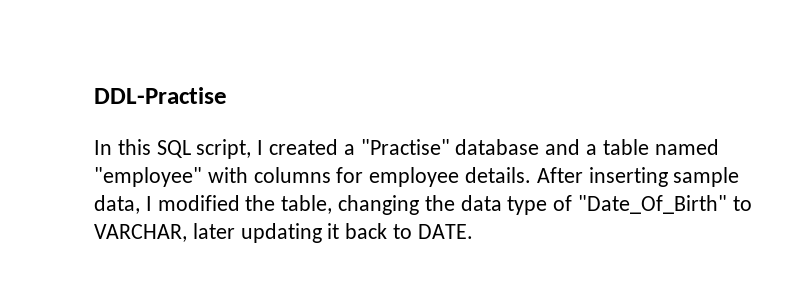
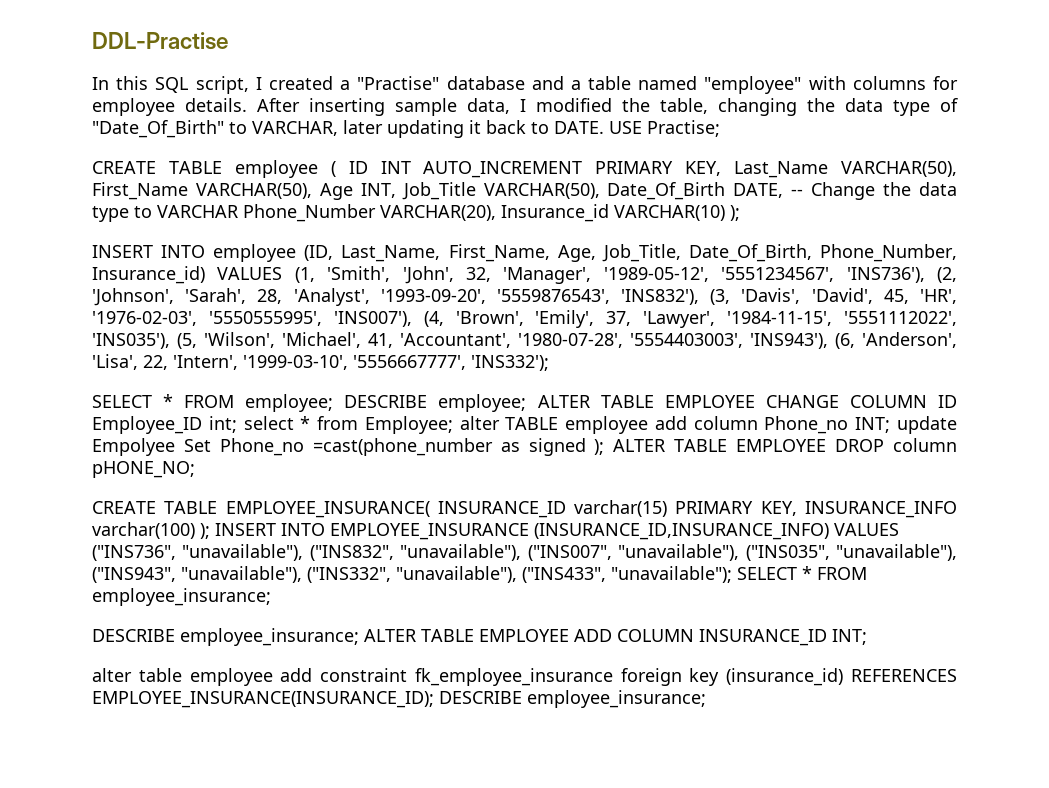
(473, 231) none -> [609,120,720,137] [92,160,957,178] [92,182,957,200] [92,204,740,222] [92,244,957,262] [92,266,957,284] [92,288,957,306] [92,310,958,328] [92,332,957,349] [92,354,549,371] [92,394,957,412] [92,416,957,434] [92,438,957,456] [92,461,195,478] [92,500,958,518] [92,522,899,540] [92,544,958,561] [92,566,867,583] [92,588,271,606] [92,628,867,646] [92,668,958,686] [92,690,706,708] USE Practise; // CREATE TABLE employee ( ID INT AUTO_INCREMENT PRIMARY KEY, Last_Name VARCHAR(50), First_Name VARCHAR(50), Age INT, Job_Title VARCHAR(50), Date_Of_Birth DATE, -- Change the data type to VARCHAR Phone_Number VARCHAR(20), Insurance_id VARCHAR(10) ); // INSERT INTO employee (ID, Last_Name, First_Name, Age, Job_Title, Date_Of_Birth, Phone_Number, Insurance_id) VALUES (1, 'Smith', 'John', 32, 'Manager', '1989-05-12', '5551234567', 'INS736'), (2, 'Johnson', 'Sarah', 28, 'Analyst', '1993-09-20', '5559876543', 'INS832'), (3, 'Davis', 'David', 45, 'HR', '1976-02-03', '5550555995', 'INS007'), (4, 'Brown', 'Emily', 37, 'Lawyer', '1984-11-15', '5551112022', 'INS035'), (5, 'Wilson', 'Michael', 41, 'Accountant', '1980-07-28', '5554403003', 'INS943'), (6, 'Anderson', 'Lisa', 22, 'Intern', '1999-03-10', '5556667777', 'INS332'); // SELECT * FROM employee; DESCRIBE employee; ALTER TABLE EMPLOYEE CHANGE COLUMN ID Employee_ID int; select * from Employee; alter TABLE employee add column Phone_no INT; update Empolyee Set Phone_no =cast(phone_number as signed ); ALTER TABLE EMPLOYEE DROP column pHONE_NO; // CREATE TABLE EMPLOYEE_INSURANCE( INSURANCE_ID varchar(15) PRIMARY KEY, INSURANCE_INFO varchar(100) ); INSERT INTO EMPLOYEE_INSURANCE (INSURANCE_ID,INSURANCE_INFO) VALUES ("INS736", "unavailable"), ("INS832", "unavailable"), ("INS007", "unavailable"), ("INS035", "unavailable"), ("INS943", "unavailable"), ("INS332", "unavailable"), ("INS433", "unavailable"); SELECT * FROM employee_insurance; // DESCRIBE employee_insurance; ALTER TABLE EMPLOYEE ADD COLUMN INSURANCE_ID INT; // alter table employee add constraint fk_employee_insurance foreign key (insurance_id) REFERENCES EMPLOYEE_INSURANCE(INSURANCE_ID); DESCRIBE employee_insurance;

